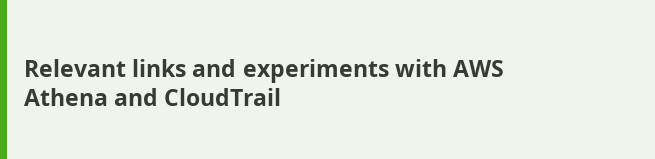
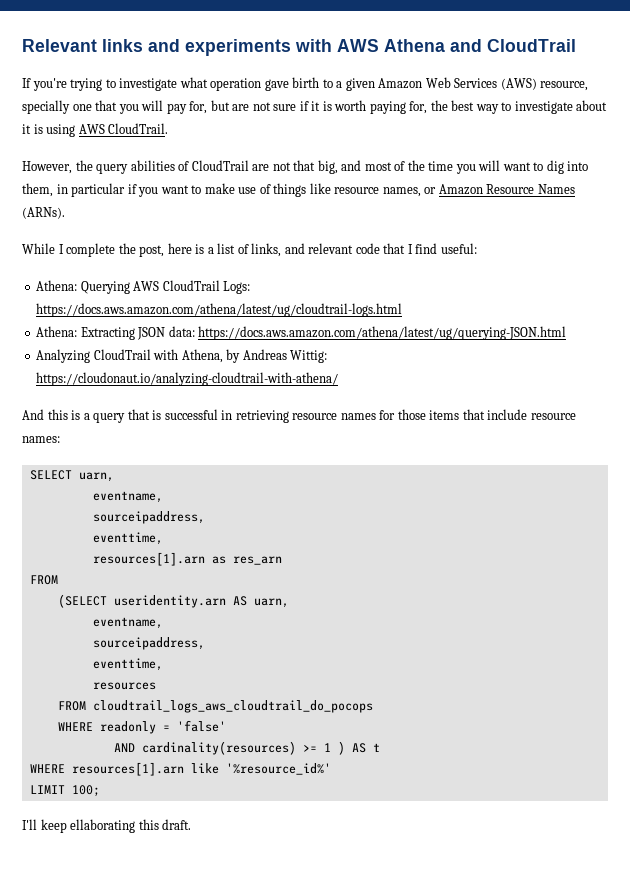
(282, 97) none -> [22,77,589,91] [22,100,608,114] [22,123,169,137] [22,160,589,174] [22,183,575,197] [22,207,65,219] [22,243,477,257] [36,280,251,294] [36,303,403,317] [36,326,567,340] [36,349,328,363] [36,372,339,386] [22,409,576,423] [22,436,60,443] [29,470,114,482] [92,491,163,503] [92,511,205,524] [92,532,163,545] [92,552,282,566] [29,575,58,585] [57,594,289,608] [92,617,163,629] [92,637,205,650] [92,658,163,671] [92,682,156,690] [57,700,373,713] [57,720,226,734] [113,741,380,755] [29,762,331,776] [29,785,100,797] [22,819,192,833] // If you're trying to investigate what operation gave birth to a given Amazon Web Services (AWS) resource, specially one that you will pay for, but are not sure if it is worth paying for, the best way to investigate about it is using AWS CloudTrail. // However, the query abilities of CloudTrail are not that big, and most of the time you will want to dig into them, in particular if you want to make use of things like resource names, or Amazon Resource Names (ARNs). // While I complete the post, here is a list of links, and relevant code that I find useful: // Athena: Querying AWS CloudTrail Logs: https://docs.aws.amazon.com/athena/latest/ug/cloudtrail-logs.html // Athena: Extracting JSON data: https://docs.aws.amazon.com/athena/latest/ug/querying-JSON.html // Analyzing CloudTrail with Athena, by Andreas Wittig: https://cloudonaut.io/analyzing-cloudtrail-with-athena/ // And this is a query that is successful in retrieving resource names for those items that include resource names: // SELECT uarn, // eventname, // sourceipaddress, // eventtime, // resources[1].arn as res_arn // FROM // (SELECT useridentity.arn AS uarn, // eventname, // sourceipaddress, // eventtime, // resources // FROM cloudtrail_logs_aws_cloudtrail_do_pocops // WHERE readonly = 'false' // AND cardinality(resources) >= 1 ) AS t // WHERE resources[1].arn like '%resource_id%' // LIMIT 100; // I'll keep ellaborating this draft.

